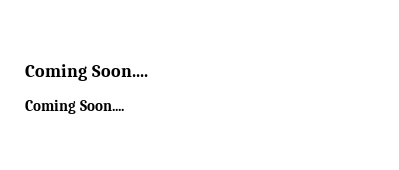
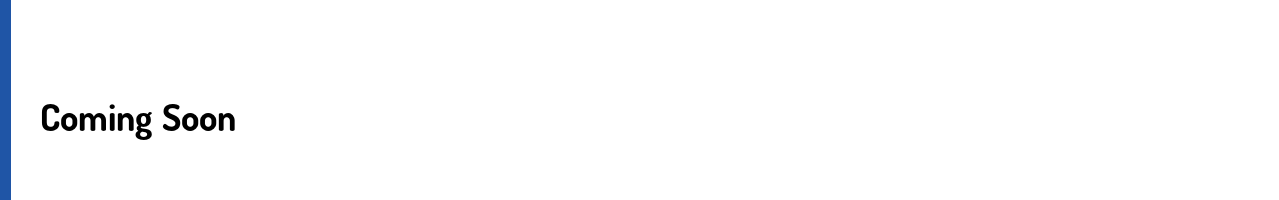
[25,64,148,81] [25,99,125,114] Coming Soon.... // Coming Soon.... -> [40,104,236,140] Coming Soon

